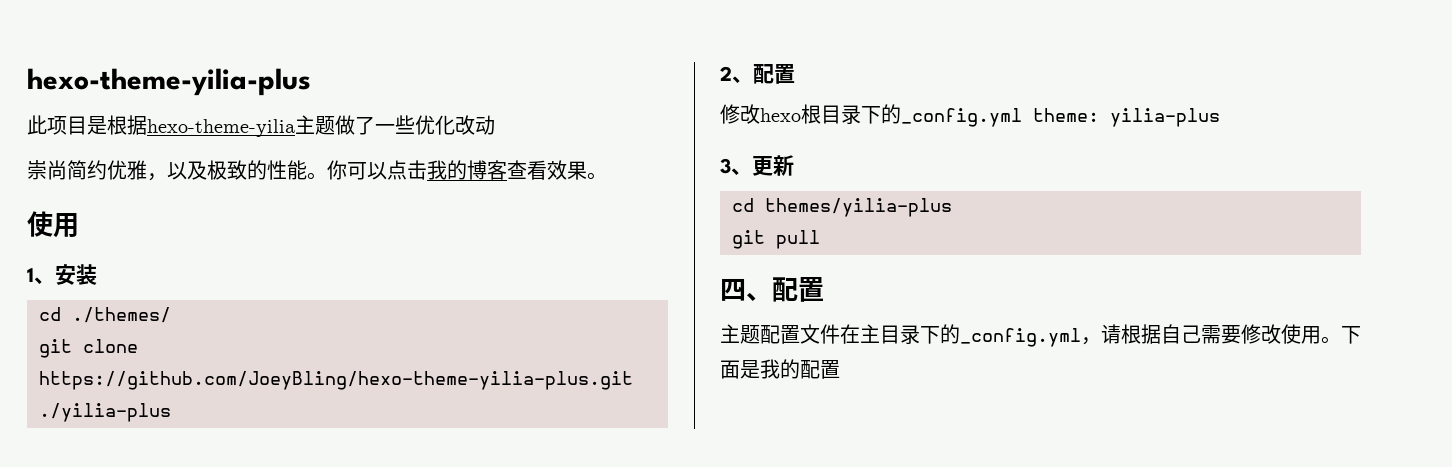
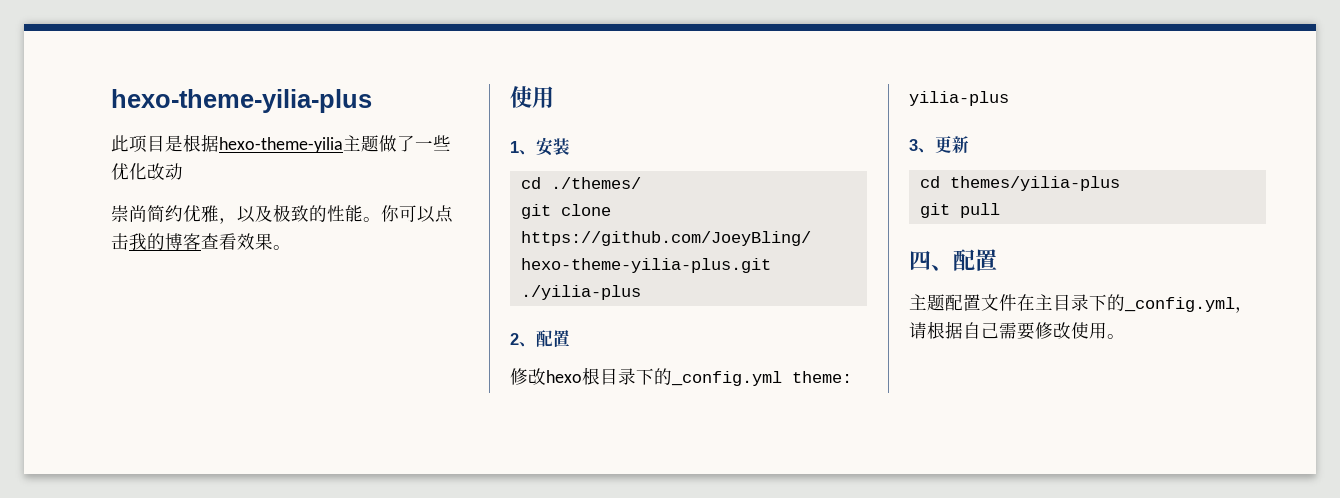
[1341,326,1361,344] [720,359,840,379] 下面是我的配置 -> (1125, 336) none

